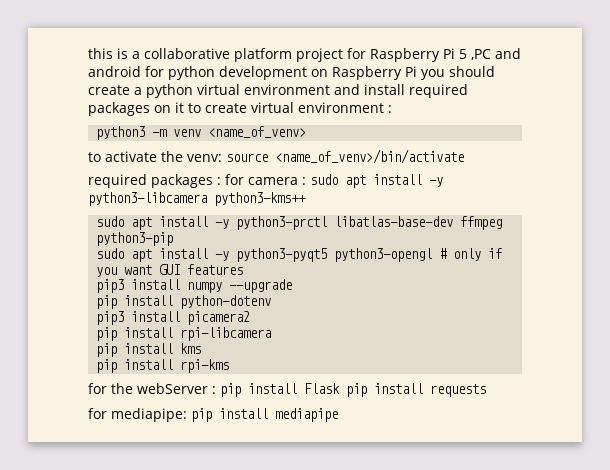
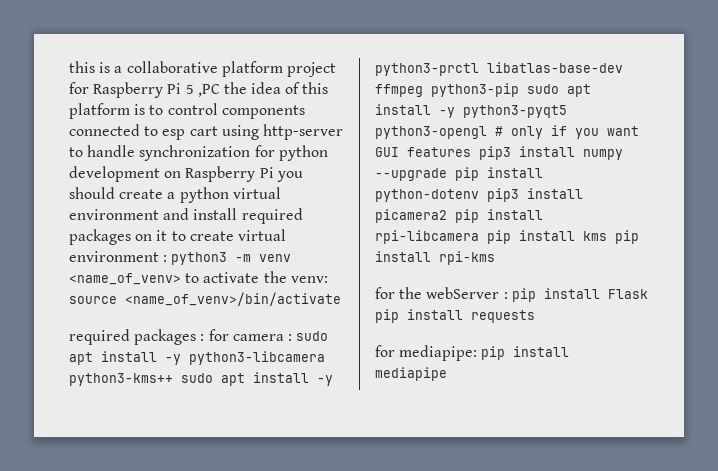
[495,48,521,59] [88,66,141,77] and android -> [223,82,329,94] [69,103,305,119] [69,124,343,140] [69,145,251,161] the idea of this platform is to control components connected to esp cart using http-server to handle synchronization
(392, 109) // -> (168, 258) none
(307, 132) // -> (181, 279) none
(306, 199) // -> (173, 379) none
(174, 239) // -> (519, 90) none
(244, 269) // -> (471, 152) none
(293, 286) // -> (447, 174) none
(272, 302) // -> (479, 195) none
(251, 318) // -> (447, 216) none
(272, 334) // -> (479, 237) none
(202, 348) // -> (607, 236) none

